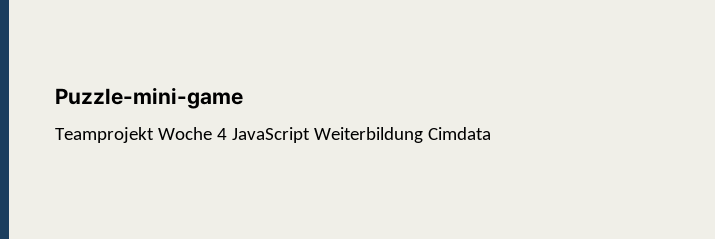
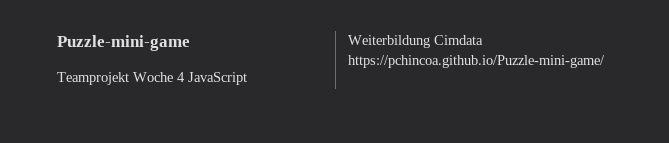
(491, 133) none -> [348,55,605,68] https://pchincoa.github.io/Puzzle-mini-game/

